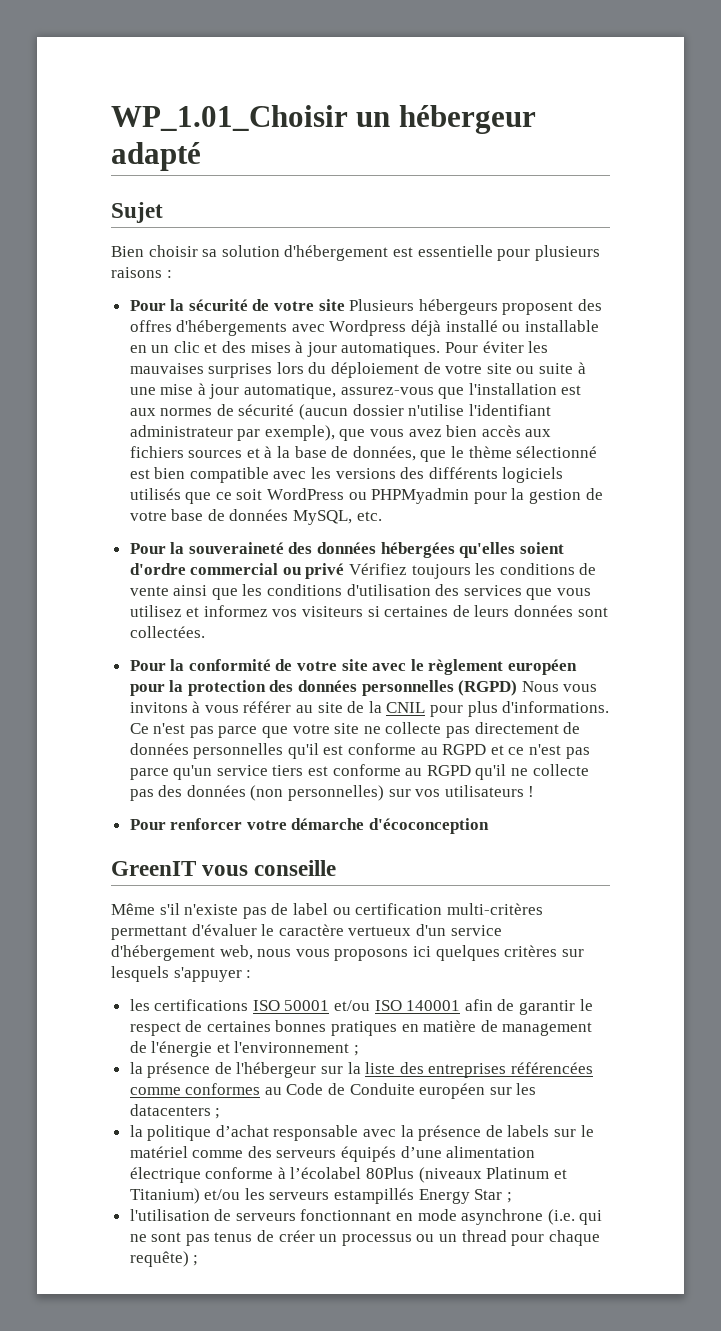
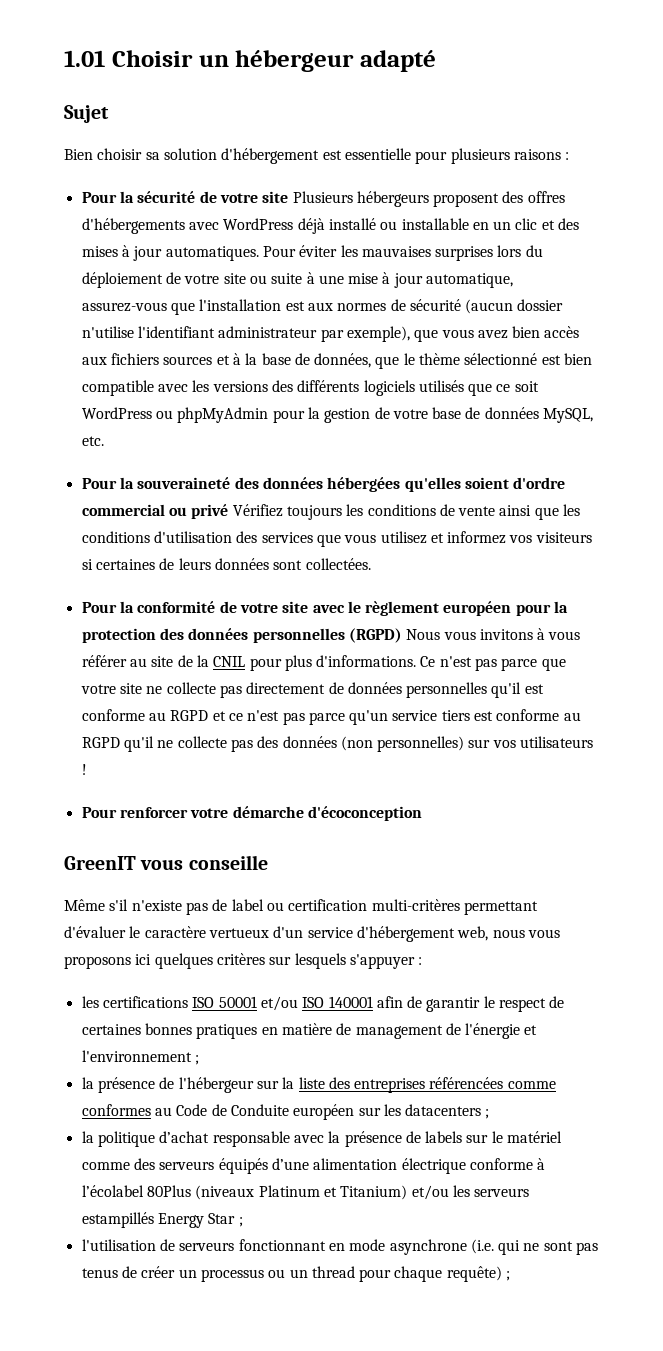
[111,105,348,131] WP_1.01_Choisir -> [64,50,193,67] 1.01 Choisir
[329,320,407,336] Wordpress -> [223,218,294,230] WordPress
[371,488,470,504] PHPMyadmin -> [177,407,269,423] phpMyAdmin

